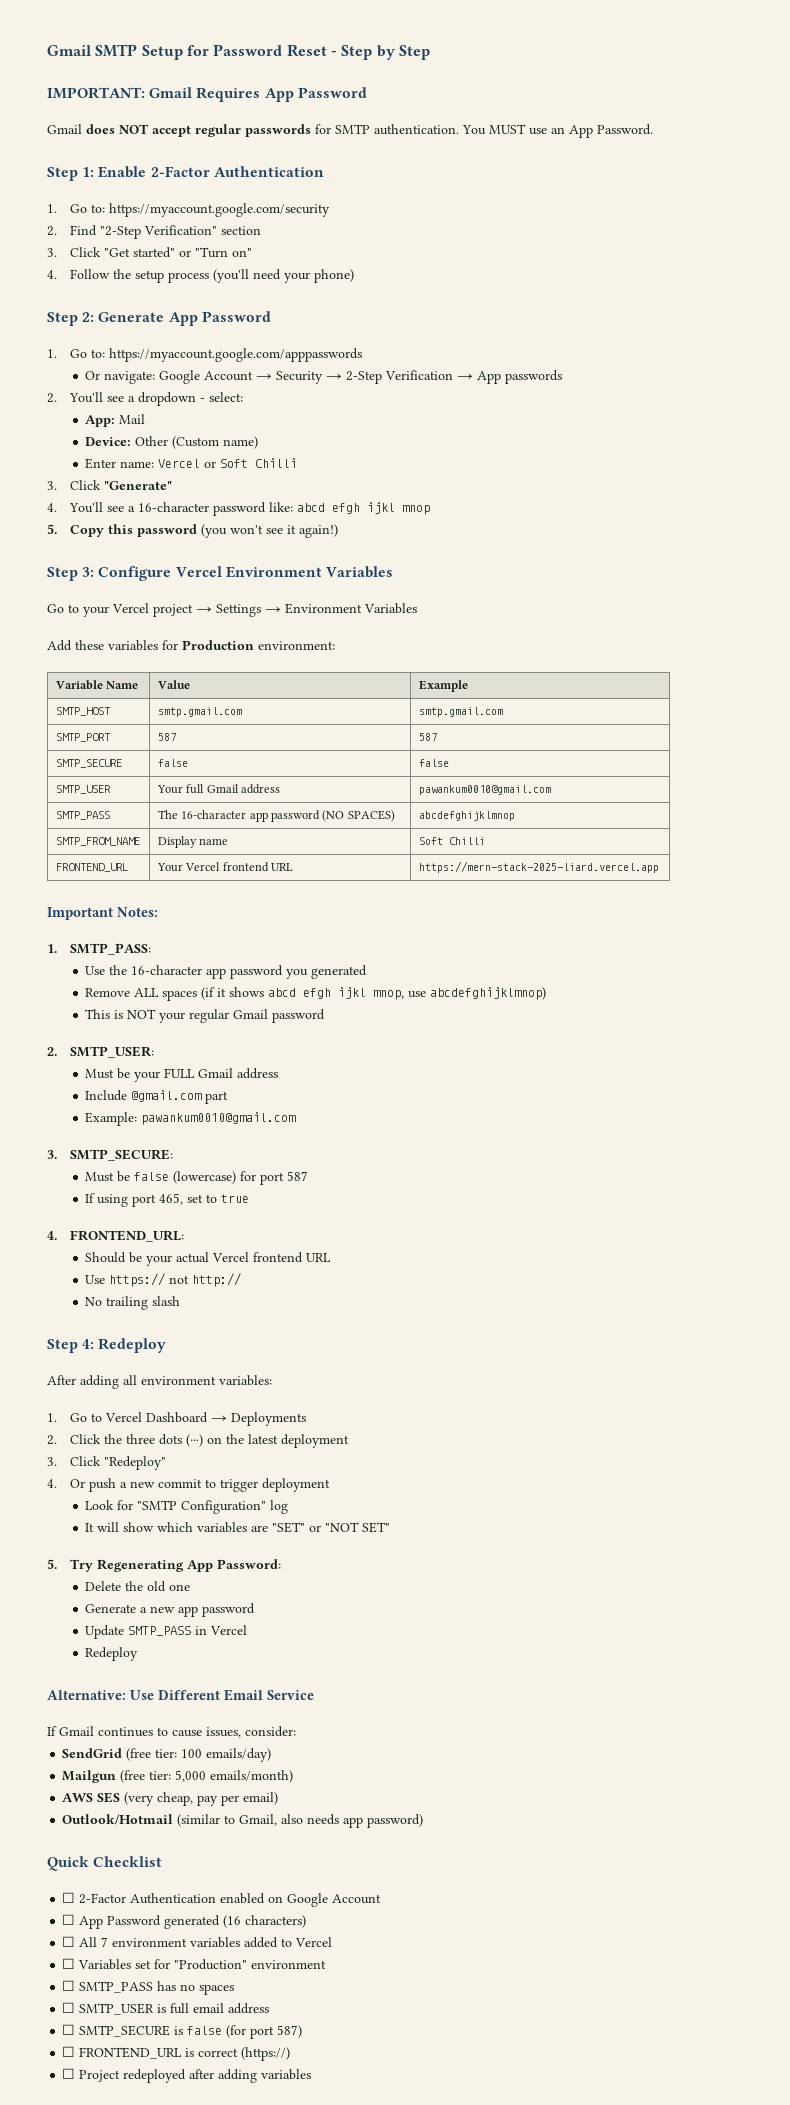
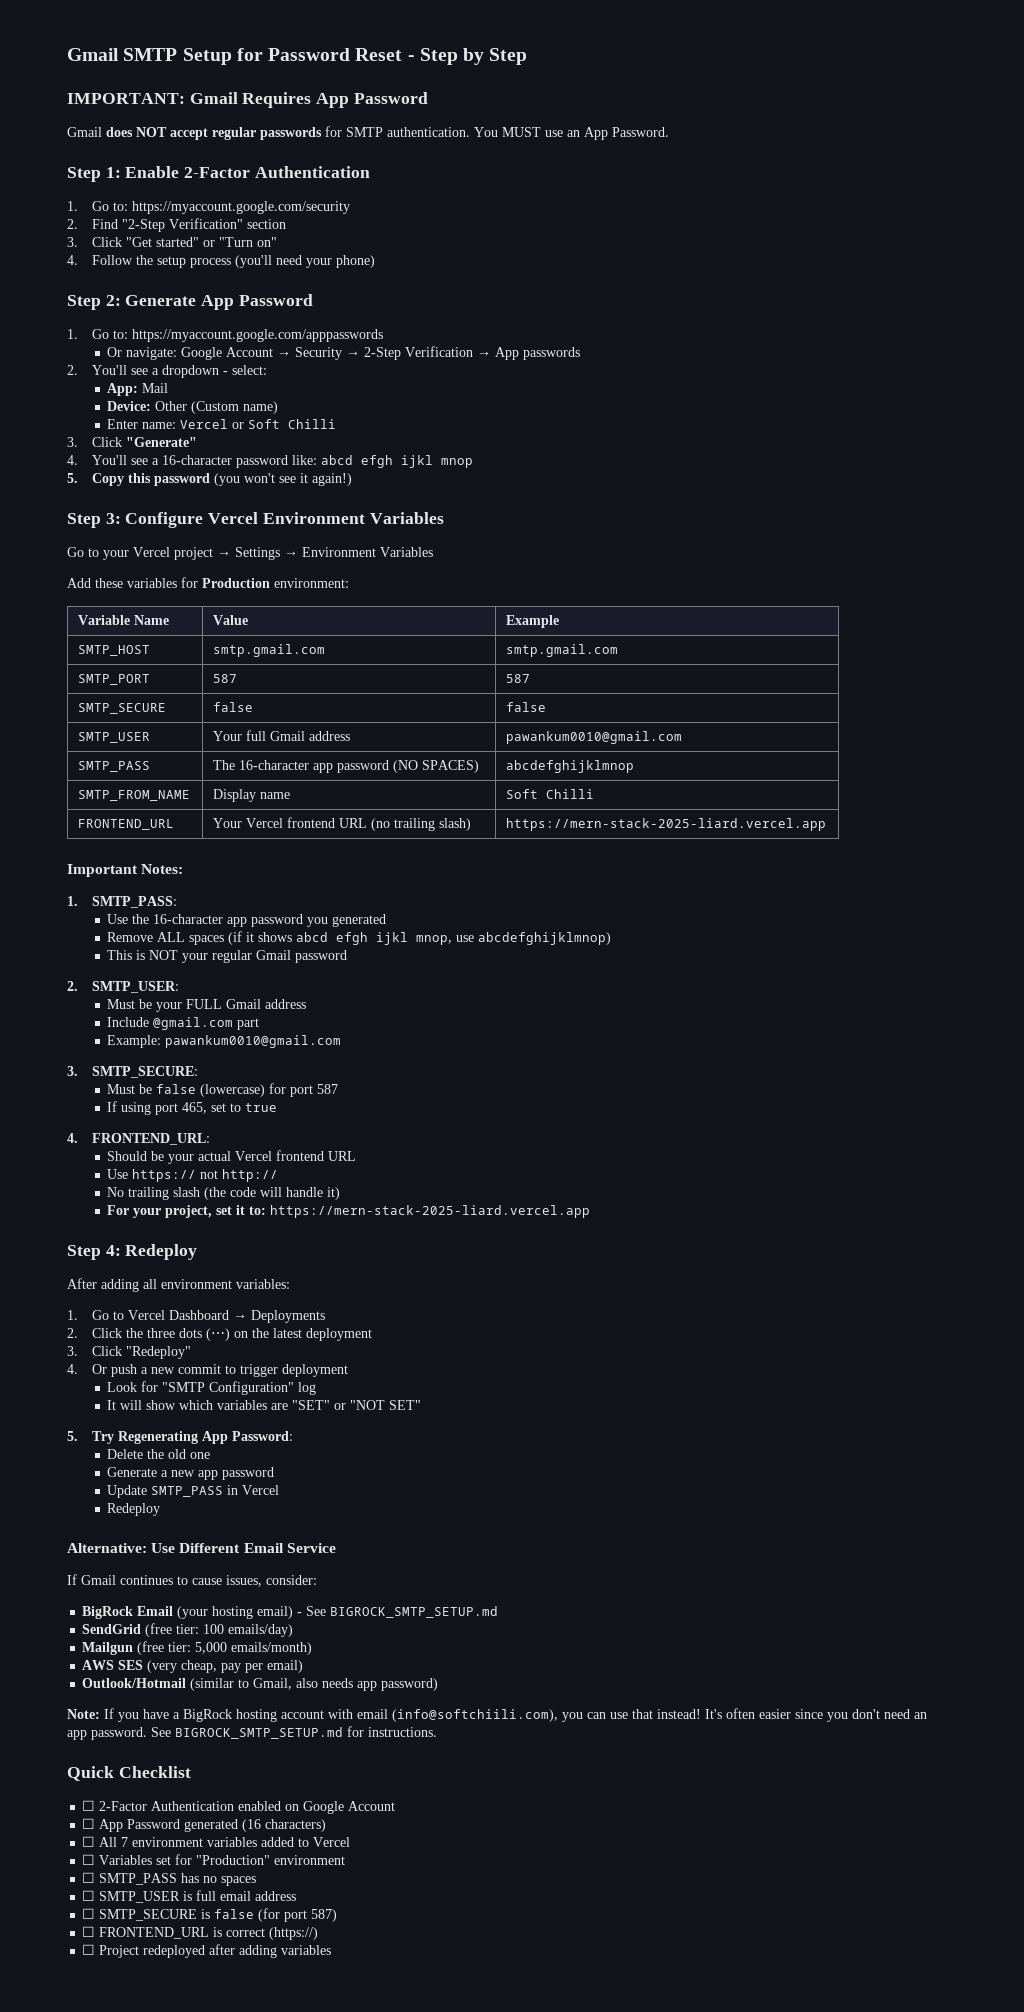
(294, 867) none -> [371,818,472,831] (no trailing slash)
(181, 1301) none -> [204,1187,341,1200] [107,1205,591,1218] (the code will handle it) // For your project, set it to: https://mern-stack-2025-liard.vercel.app
(296, 1731) none -> [82,1606,499,1619] // BigRock Email (your hosting email) - See BIGROCK_SMTP_SETUP.md
(424, 1821) none -> [67,1708,927,1722] [67,1726,437,1740] // Note: If you have a BigRock hosting account with email (info@softchiili.com), you can use that instead! It's often easier since you don't need an app password. See BIGROCK_SMTP_SETUP.md for instructions.

